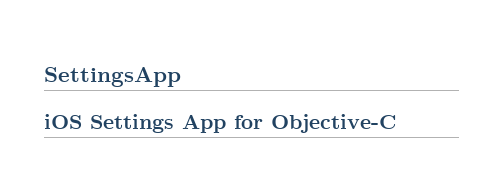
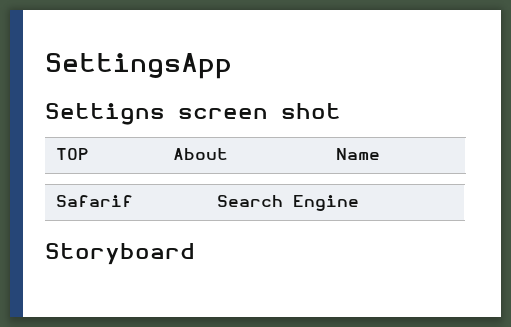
[44,114,396,133] iOS Settings App for Objective-C -> [45,103,341,125] [56,148,90,160] [173,148,229,160] [336,148,381,160] [56,195,134,207] [217,195,360,211] [45,243,195,265] Settigns screen shot // TOP | About | Name // Safarif | Search Engine // Storyboard

